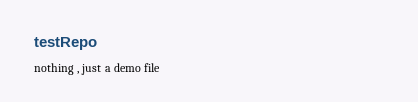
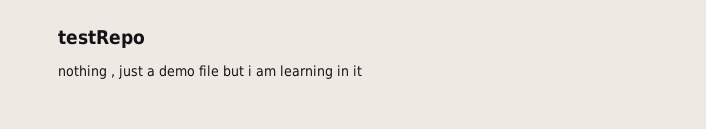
(161, 67) none -> [223,65,362,79] but i am learning in it

